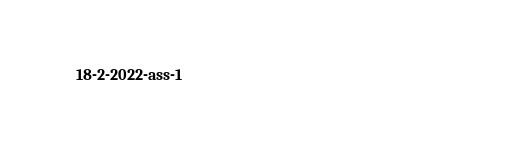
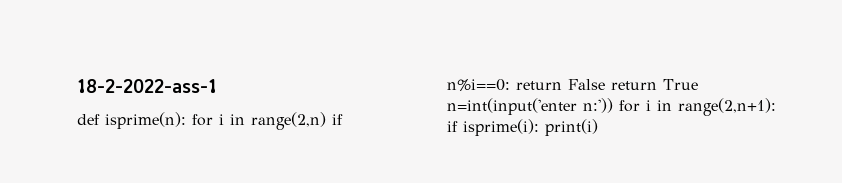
(182, 74) none -> [77,112,343,130] [447,79,698,91] [447,98,776,116] [447,119,598,136] // def isprime(n): for i in range(2,n) if n%i==0: return False return True n=int(input('enter n:')) for i in range(2,n+1): if isprime(i): print(i)

